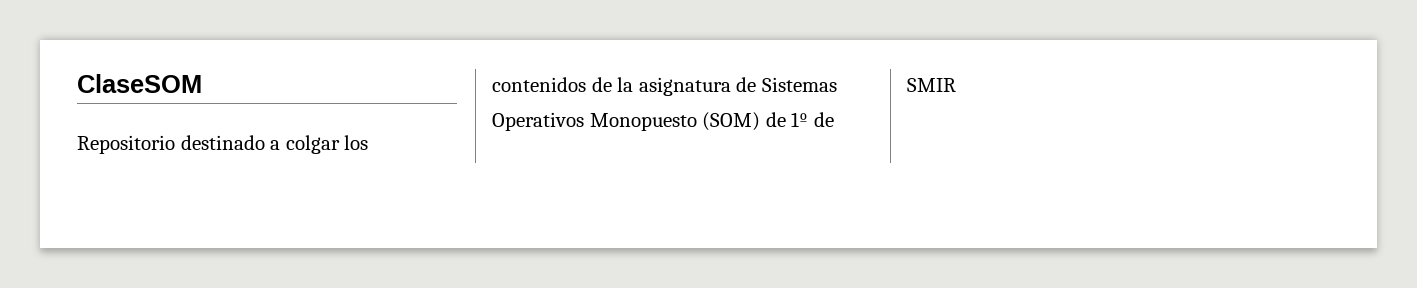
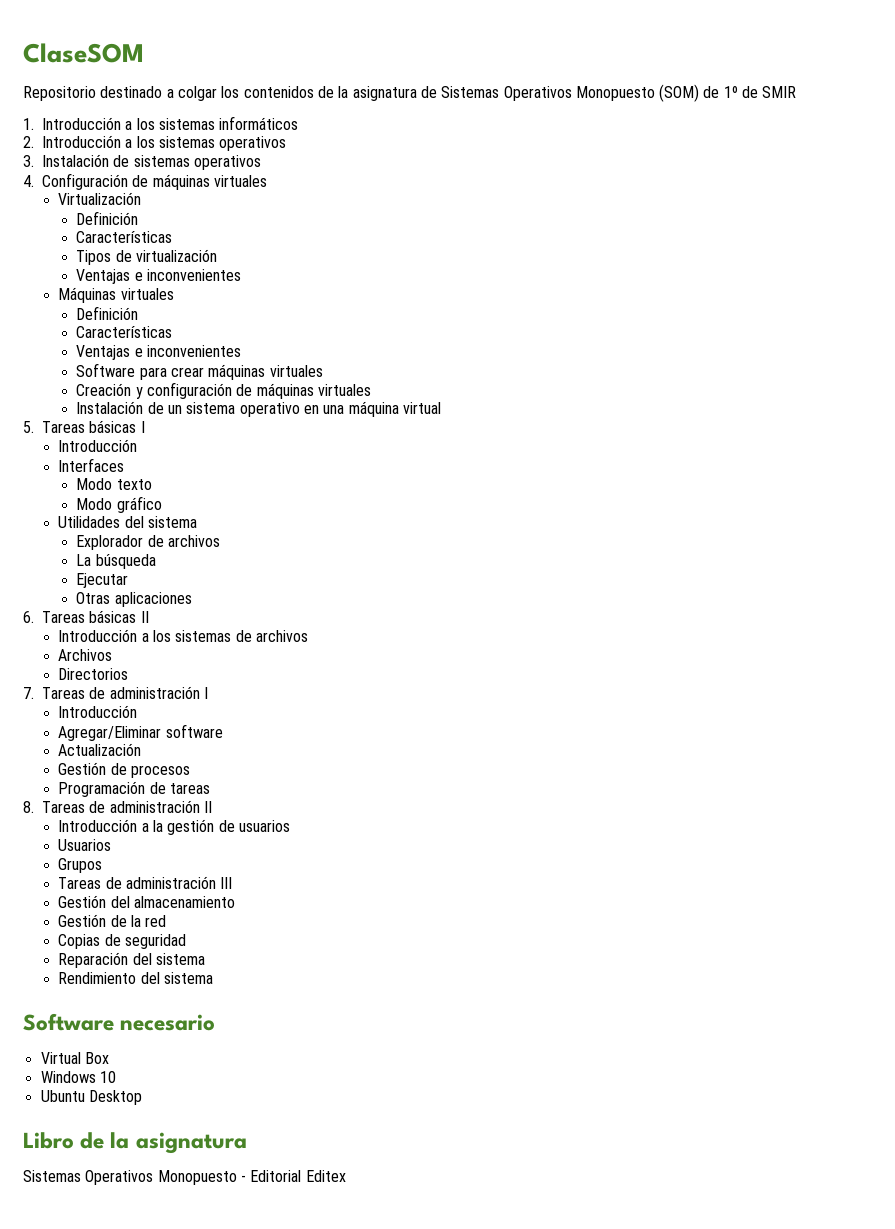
(956, 85) none -> [23,116,299,130] [23,135,287,151] [23,154,261,170] [23,173,267,190] [58,192,142,205] [76,211,139,225] [76,231,173,243] [76,249,217,265] [76,269,241,284] [58,287,174,303] [76,306,139,320] [76,326,173,338] [76,345,241,360] [76,363,323,380] [76,382,371,399] [76,401,441,417] [23,420,145,433] [58,439,138,452] [58,458,125,472] [76,478,152,490] [76,496,162,513] [58,516,198,528] [76,535,220,550] [76,554,156,569] [76,573,129,588] [76,592,192,607] [23,610,149,623] [58,629,309,642] [58,649,113,661] [58,668,129,680] [23,686,208,699] [58,705,138,718] [58,724,223,741] [58,743,142,756] [58,762,191,778] [58,781,211,797] [23,800,212,813] [58,819,291,835] [58,839,112,851] [58,858,103,873] [58,876,233,889] [58,895,236,908] [58,914,167,927] [58,934,187,949] [58,952,206,968] [58,972,214,984] [23,1013,216,1031] [40,1052,109,1064] [40,1071,116,1083] [40,1090,142,1105] [23,1132,247,1154] [23,1170,346,1185] // 1. Introducción a los sistemas informáticos // 2. Introducción a los sistemas operativos // 3. Instalación de sistemas operativos // 4. Configuración de máquinas virtuales // Virtualización // Definición // Características // Tipos de virtualización // Ventajas e inconvenientes // Máquinas virtuales // Definición // Características // Ventajas e inconvenientes // Software para crear máquinas virtuales // Creación y configuración de máquinas virtuales // Instalación de un sistema operativo en una máquina virtual // 5. Tareas básicas I // Introducción // Interfaces // Modo texto // Modo gráfico // Utilidades del sistema // Explorador de archivos // La búsqueda // Ejecutar // Otras aplicaciones // 6. Tareas básicas II // Introducción a los sistemas de archivos // Archivos // Directorios // 7. Tareas de administración I // Introducción // Agregar/Eliminar software // Actualización // Gestión de procesos // Programación de tareas // 8. Tareas de administración II // Introducción a la gestión de usuarios // Usuarios // Grupos // Tareas de administración III // Gestión del almacenamiento // Gestión de la red // Copias de seguridad // Reparación del sistema // Rendimiento del sistema // Software necesario // Virtual Box // Windows 10 // Ubuntu Desktop // Libro de la asignatura // Sistemas Operativos Monopuesto - Editorial Editex

